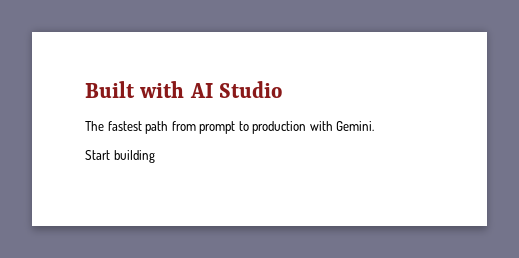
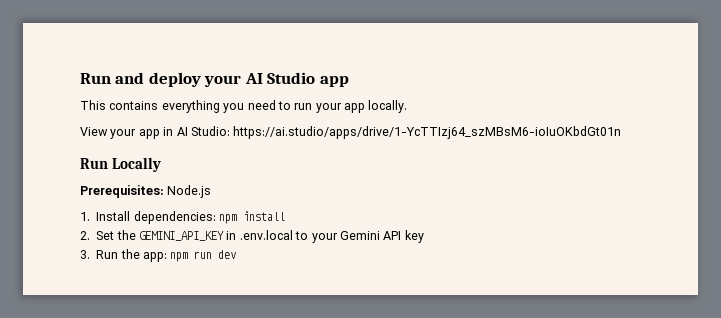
[85,81,283,98] [85,121,375,134] [85,150,155,163] Built with AI Studio // The fastest path from prompt to production with Gemini. // Start building -> [80,72,349,87] [80,100,408,113] [80,126,622,139] [80,157,162,172] [80,185,212,198] [80,211,285,224] [80,230,424,243] [80,249,237,262] Run and deploy your AI Studio app // This contains everything you need to run your app locally. // View your app in AI Studio: https://ai.studio/apps/drive/1-YcTTIzj64_szMBsM6-ioIuOKbdGt01n // Run Locally // Prerequisites: Node.js // 1. Install dependencies: npm install // 2. Set the GEMINI_API_KEY in .env.local to your Gemini API key // 3. Run the app: npm run dev

